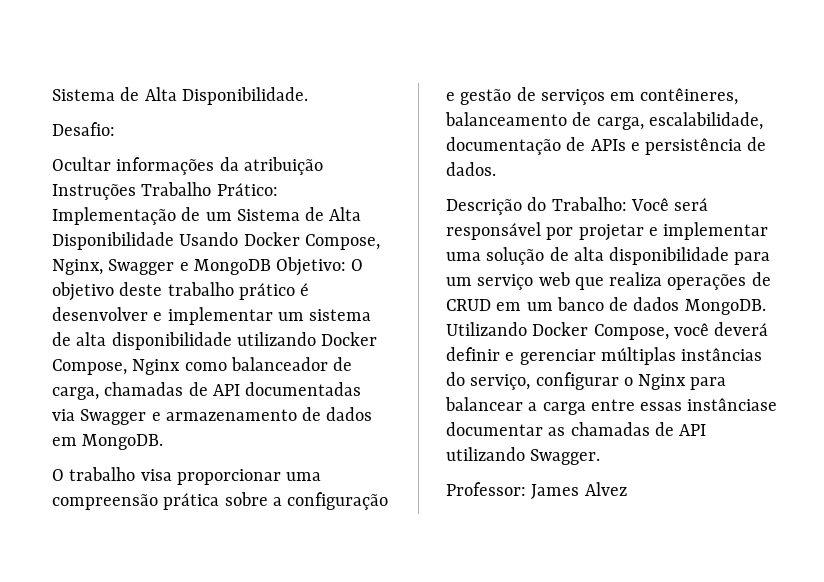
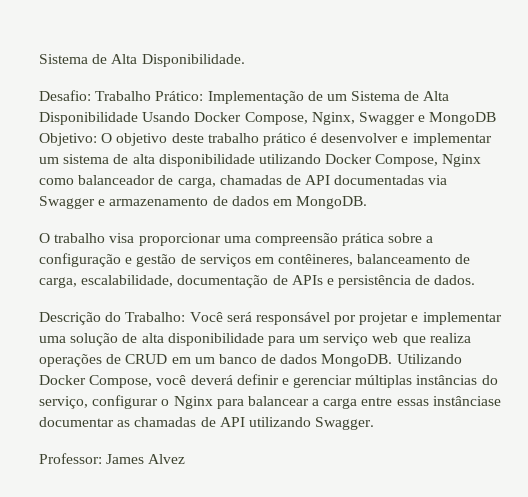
[52,157,323,175] [52,184,136,200] // Ocultar informações da atribuição Instruções -> (91, 95) none

